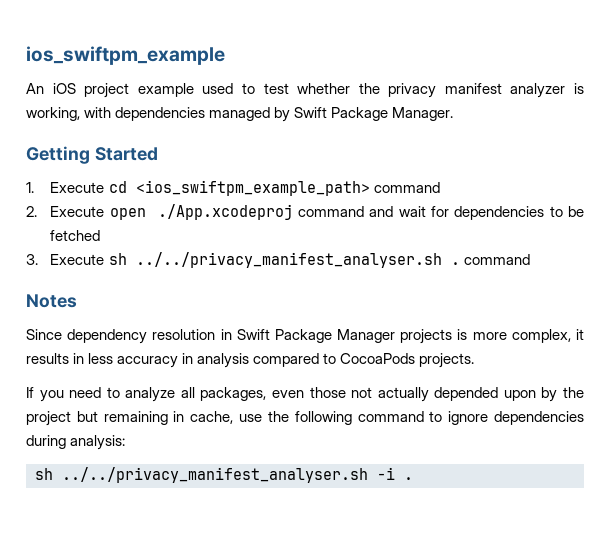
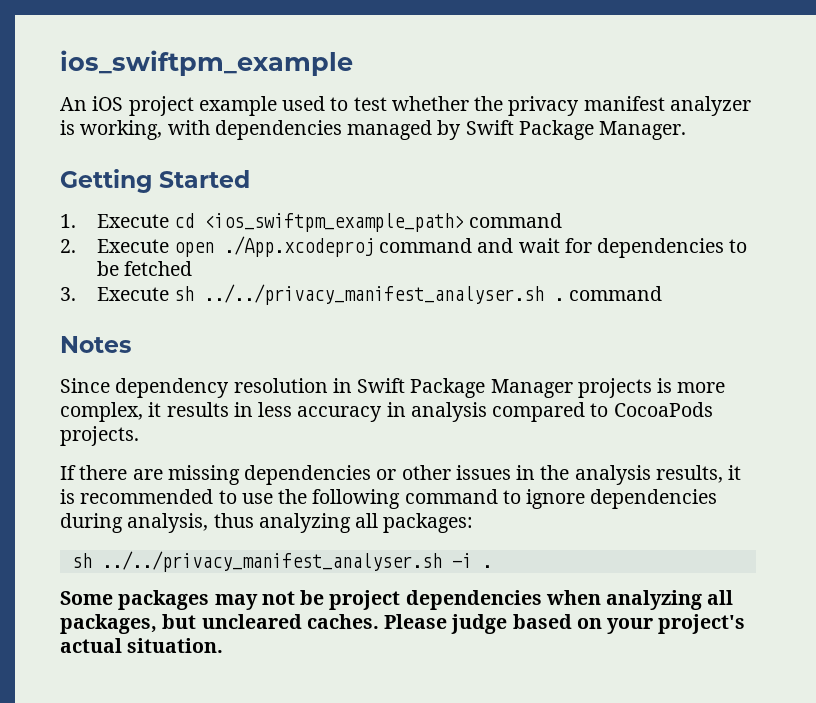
[39,387,584,402] [26,411,234,426] you need to analyze all packages, even those not actually depended upon by the project but remaining in cache, -> [79,465,742,485] [60,489,237,504] there are missing dependencies or other issues in the analysis results, it is recommended to
[70,435,126,450] analysis: -> [127,513,474,533] analysis, thus analyzing all packages:
(413, 478) none -> [60,590,734,610] [60,614,746,634] [60,638,224,653] // Some packages may not be project dependencies when analyzing all packages, but uncleared caches. Please judge based on your project's actual situation.

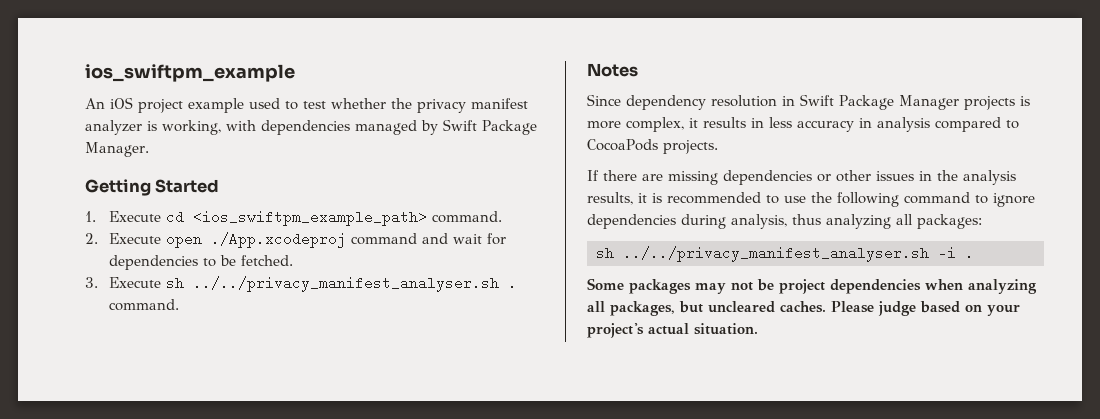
[469,213,563,228] command -> [432,211,503,223] command.
[123,261,192,276] fetched -> [241,255,294,266] fetched.
[569,286,663,301] command -> [109,299,180,311] command.

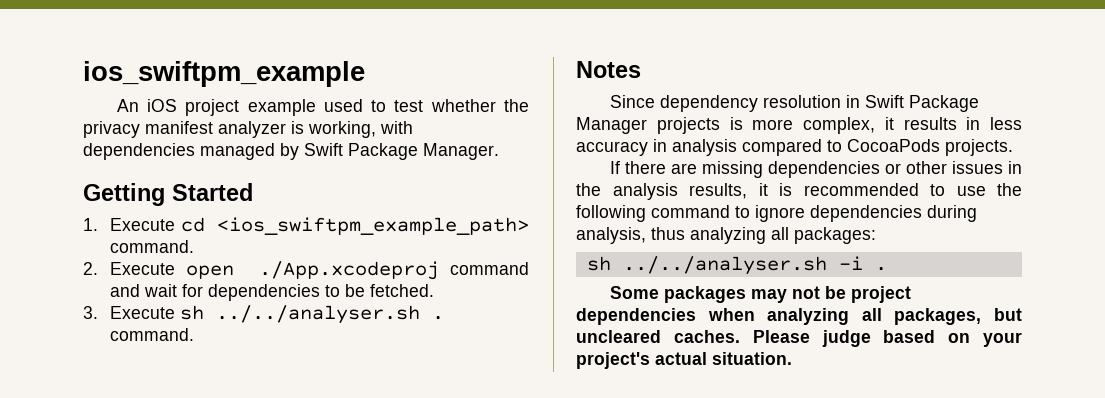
[193,276,500,292] ../../privacy_manifest_analyser.sh -> [216,305,421,324] ../../analyser.sh
[623,246,929,262] ../../privacy_manifest_analyser.sh -> [622,256,827,275] ../../analyser.sh

